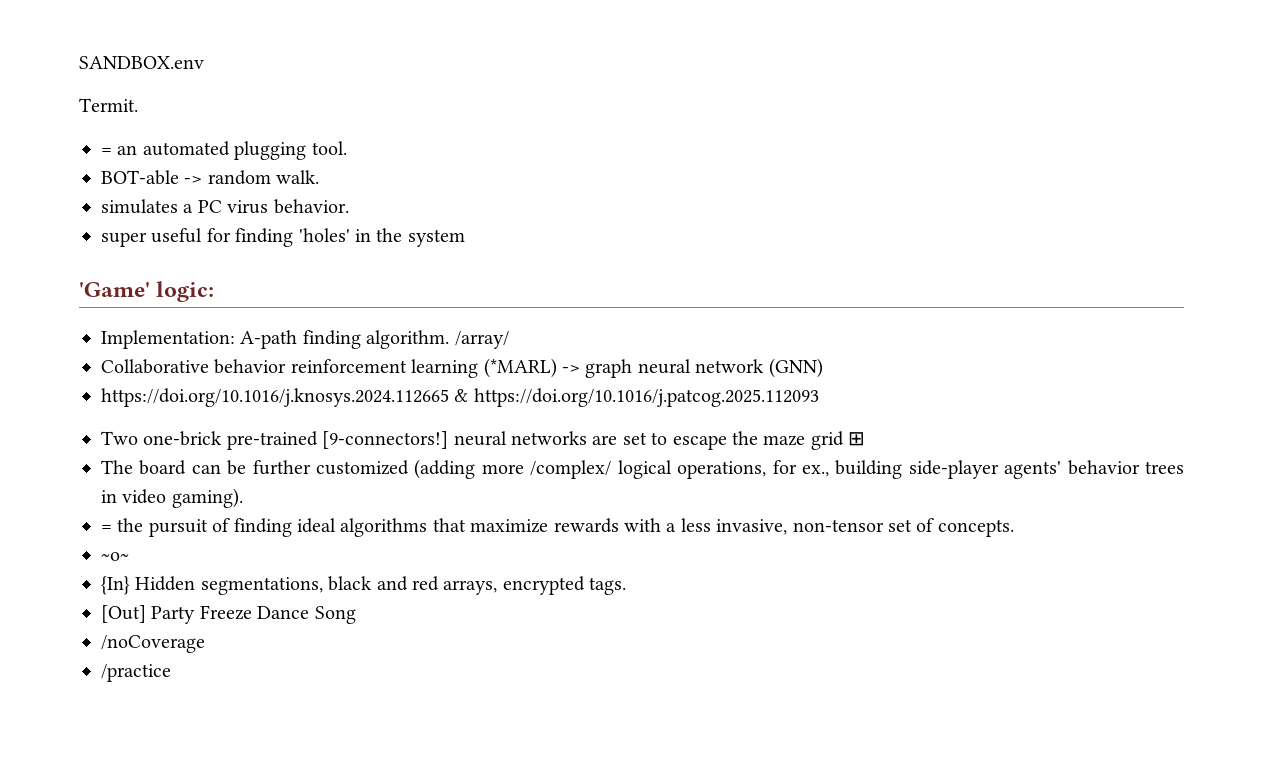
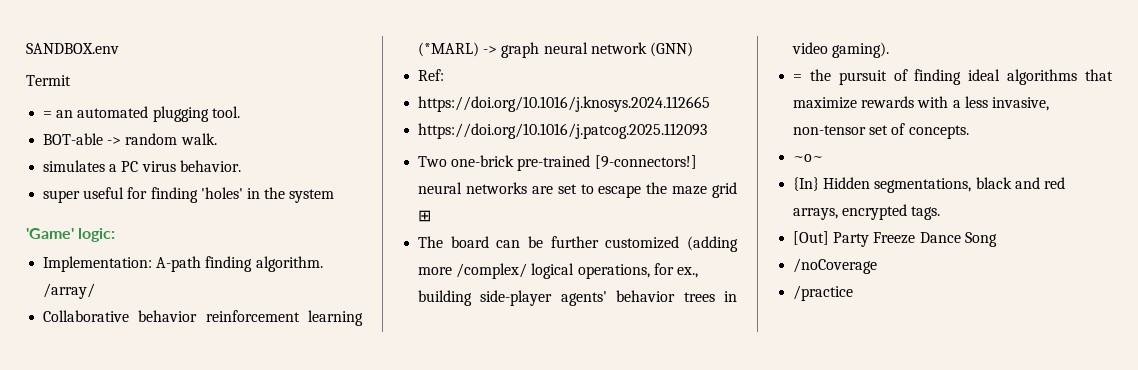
[79,98,138,112] Termit. -> [26,75,71,86] Termit
(823, 368) none -> [418,69,445,81] // Ref:
[454,389,469,402] & -> (711, 104) //

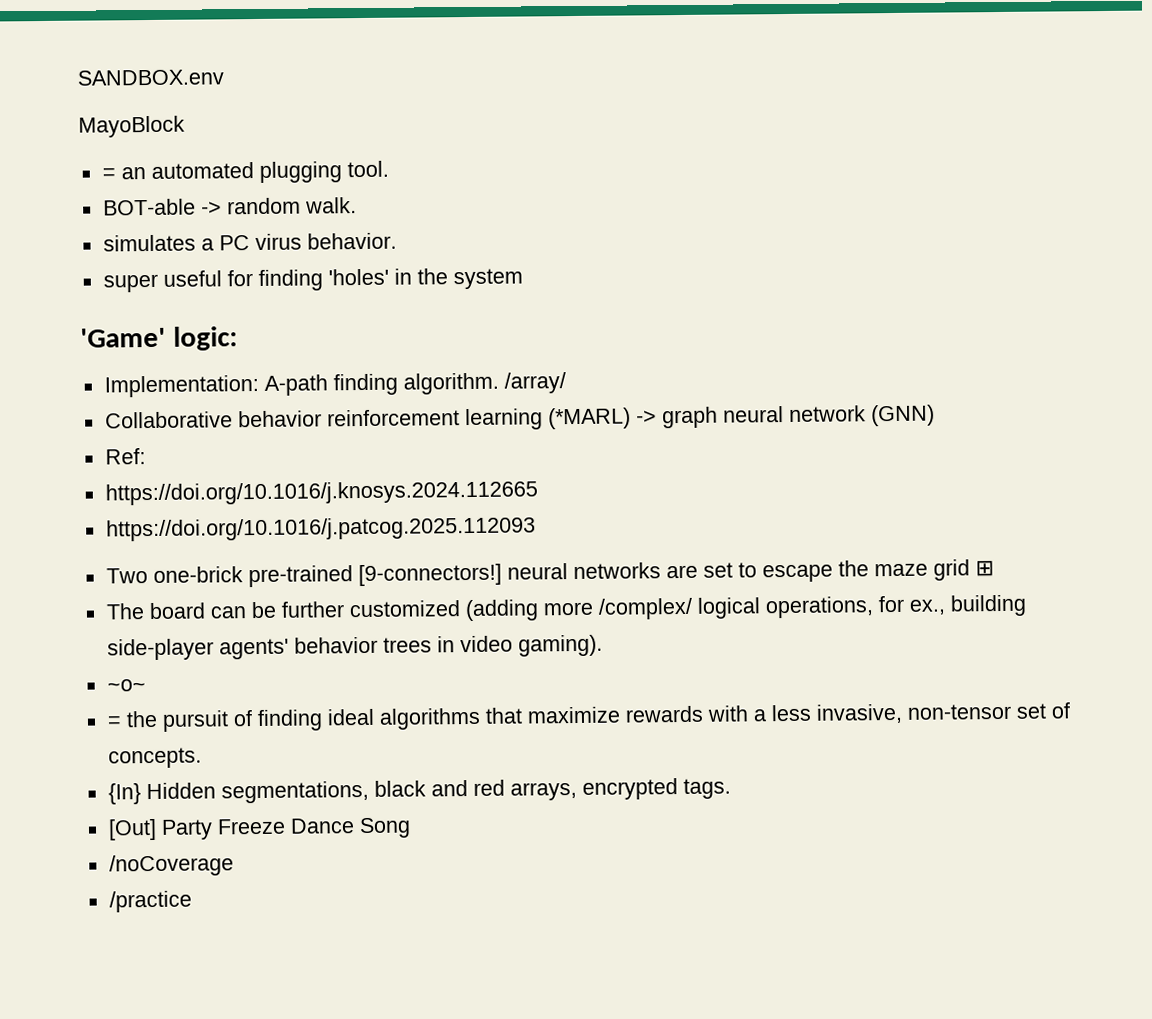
[26,75,71,86] Termit -> [78,115,185,138] MayoBlock
(890, 50) none -> [106,679,146,692] // ~o~
[793,154,824,162] // ~o~ -> (202, 758) none

